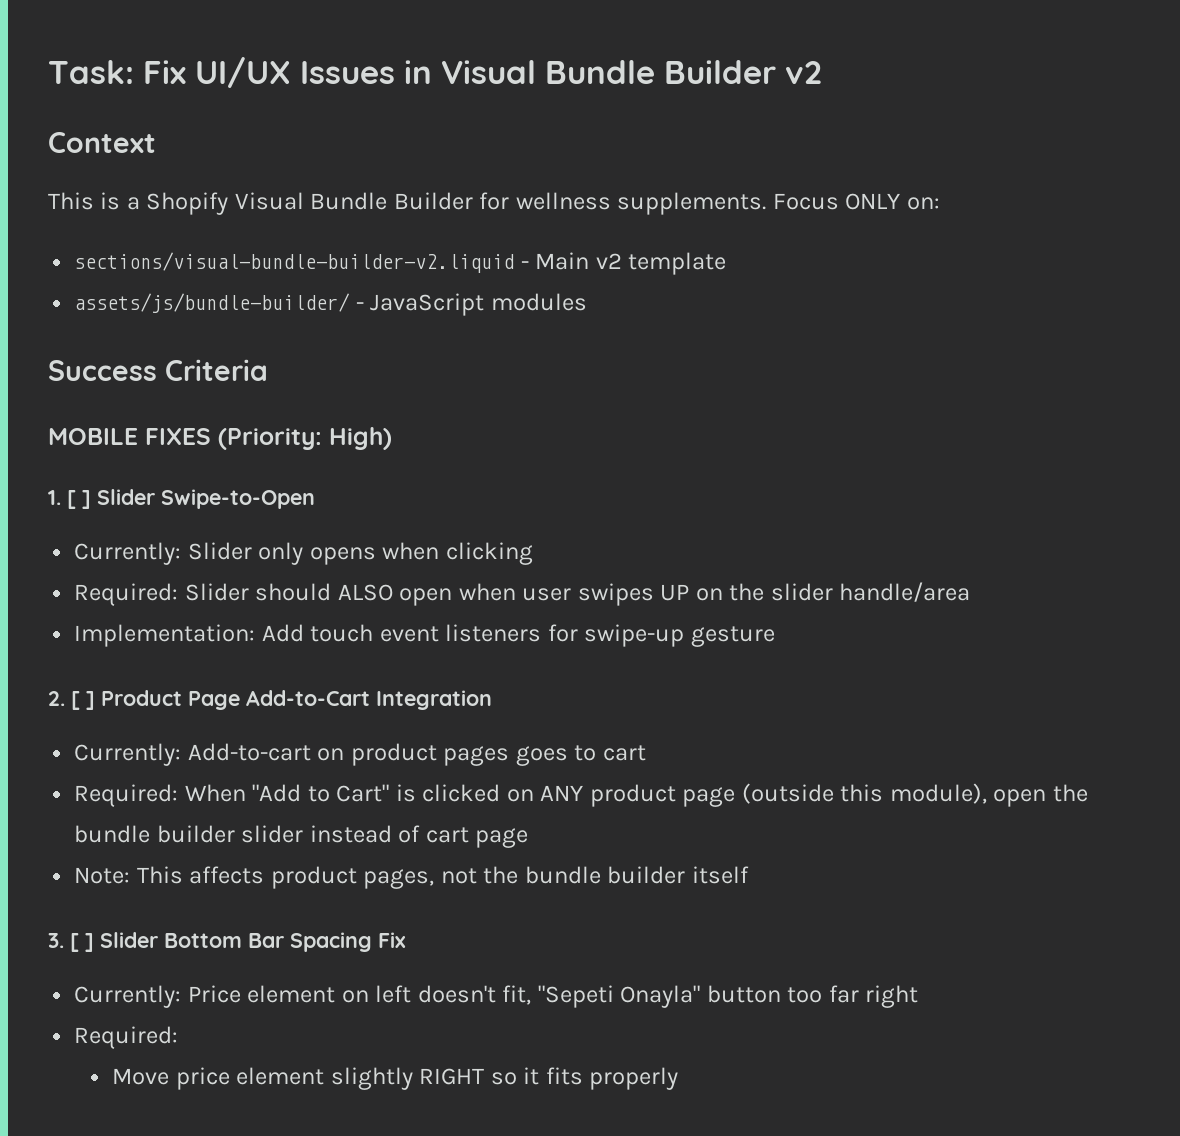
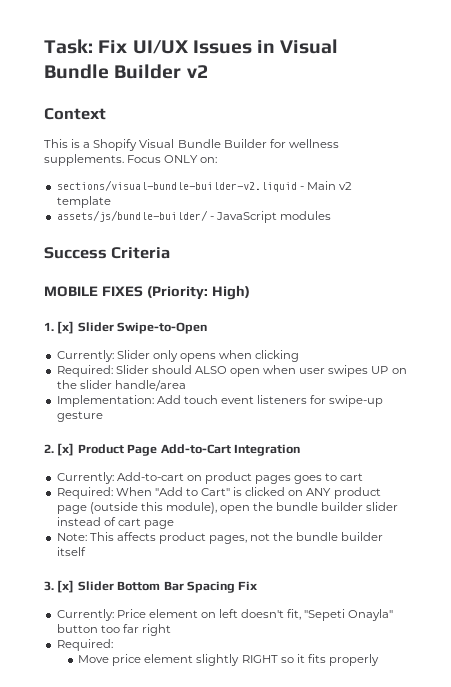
[67,490,91,509] [ ] -> [57,321,75,334] [x]
[71,691,95,710] [ ] -> [57,443,75,456] [x]
[70,933,94,952] [ ] -> [57,580,75,593] [x]

